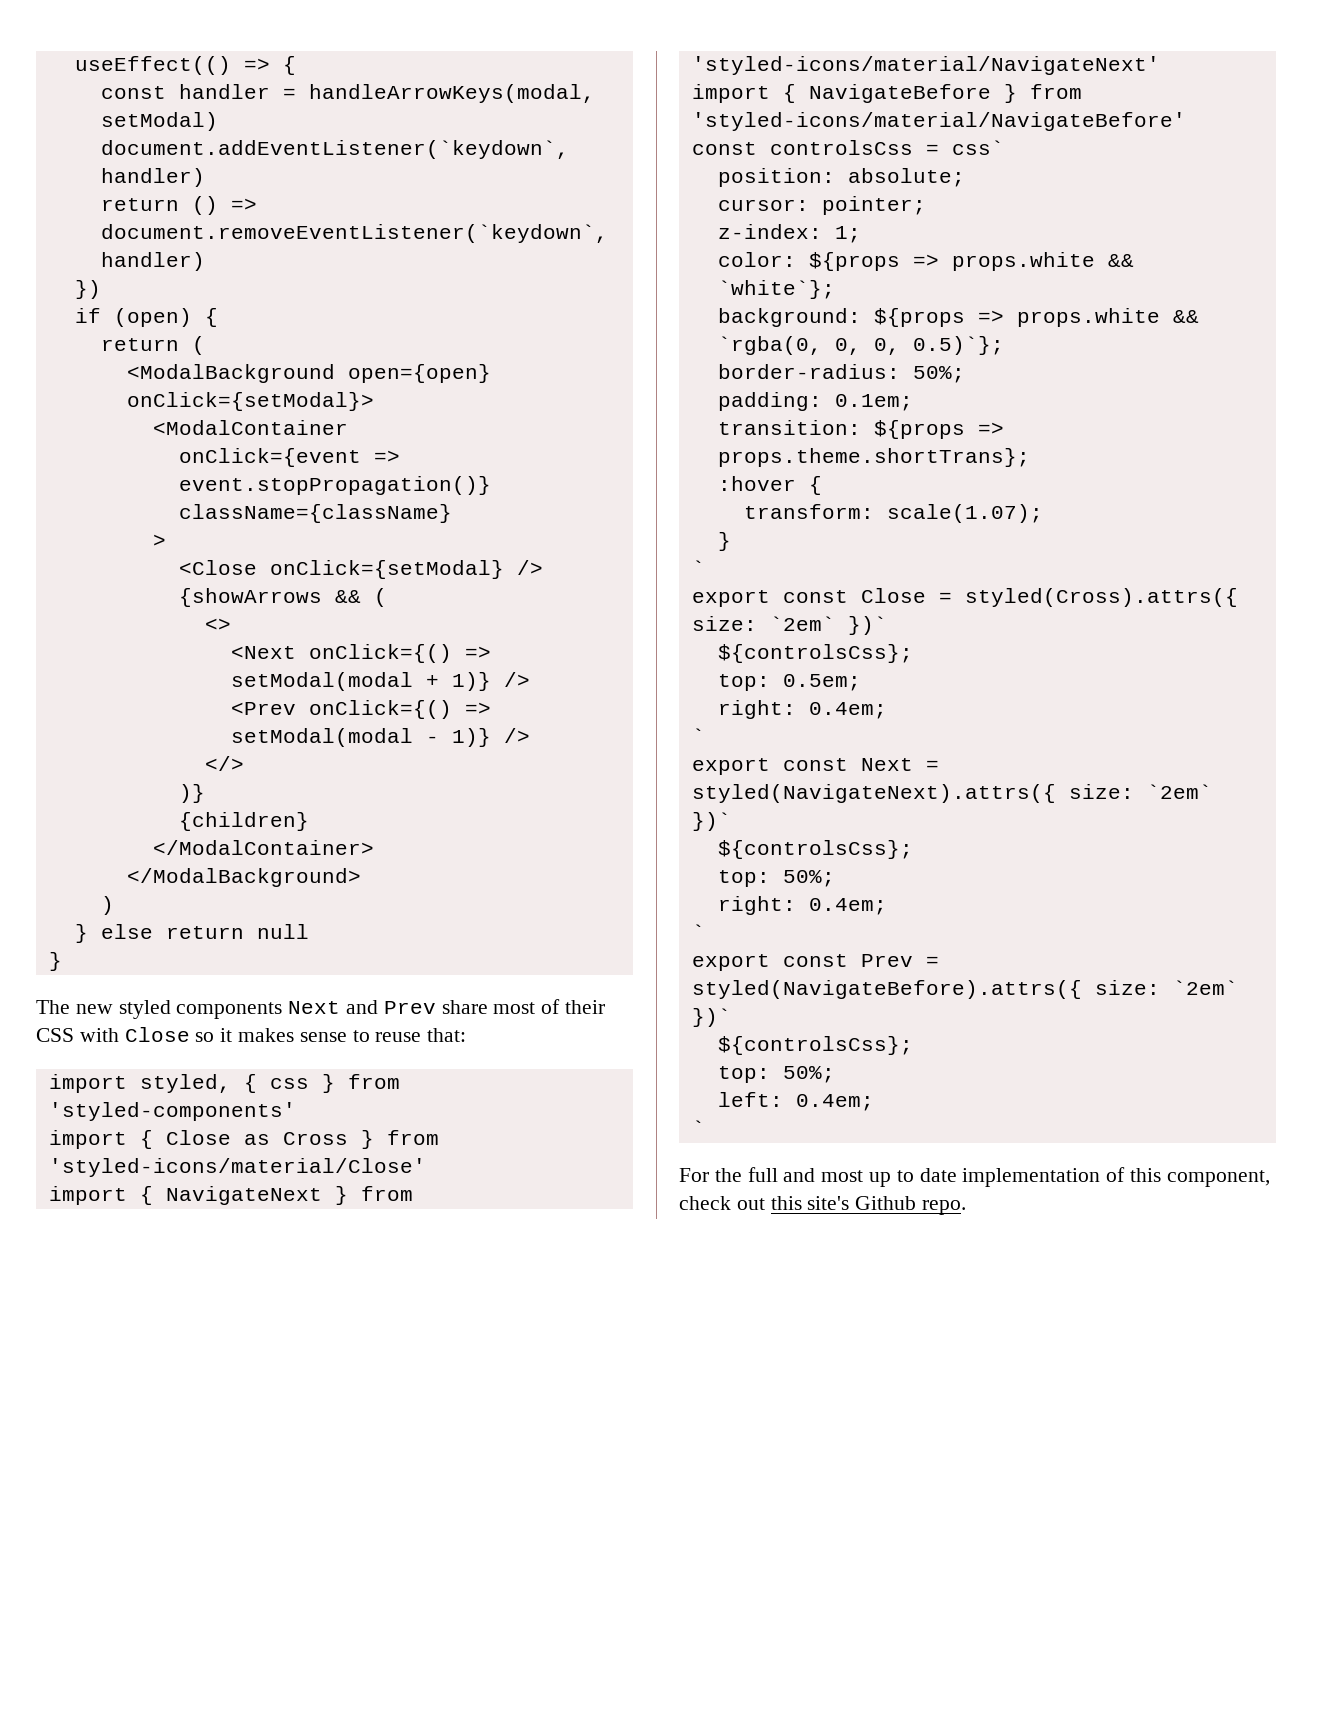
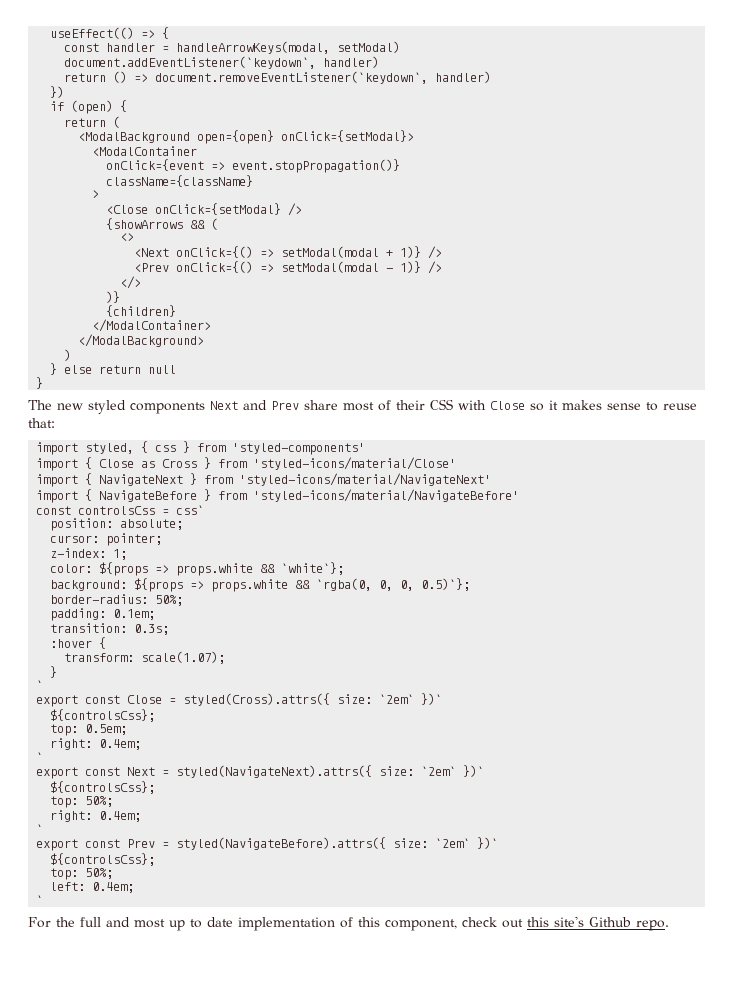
[873,420,1004,439] [717,448,1030,467] ${props => props.theme.shortTrans}; -> [134,624,170,635] 0.3s;

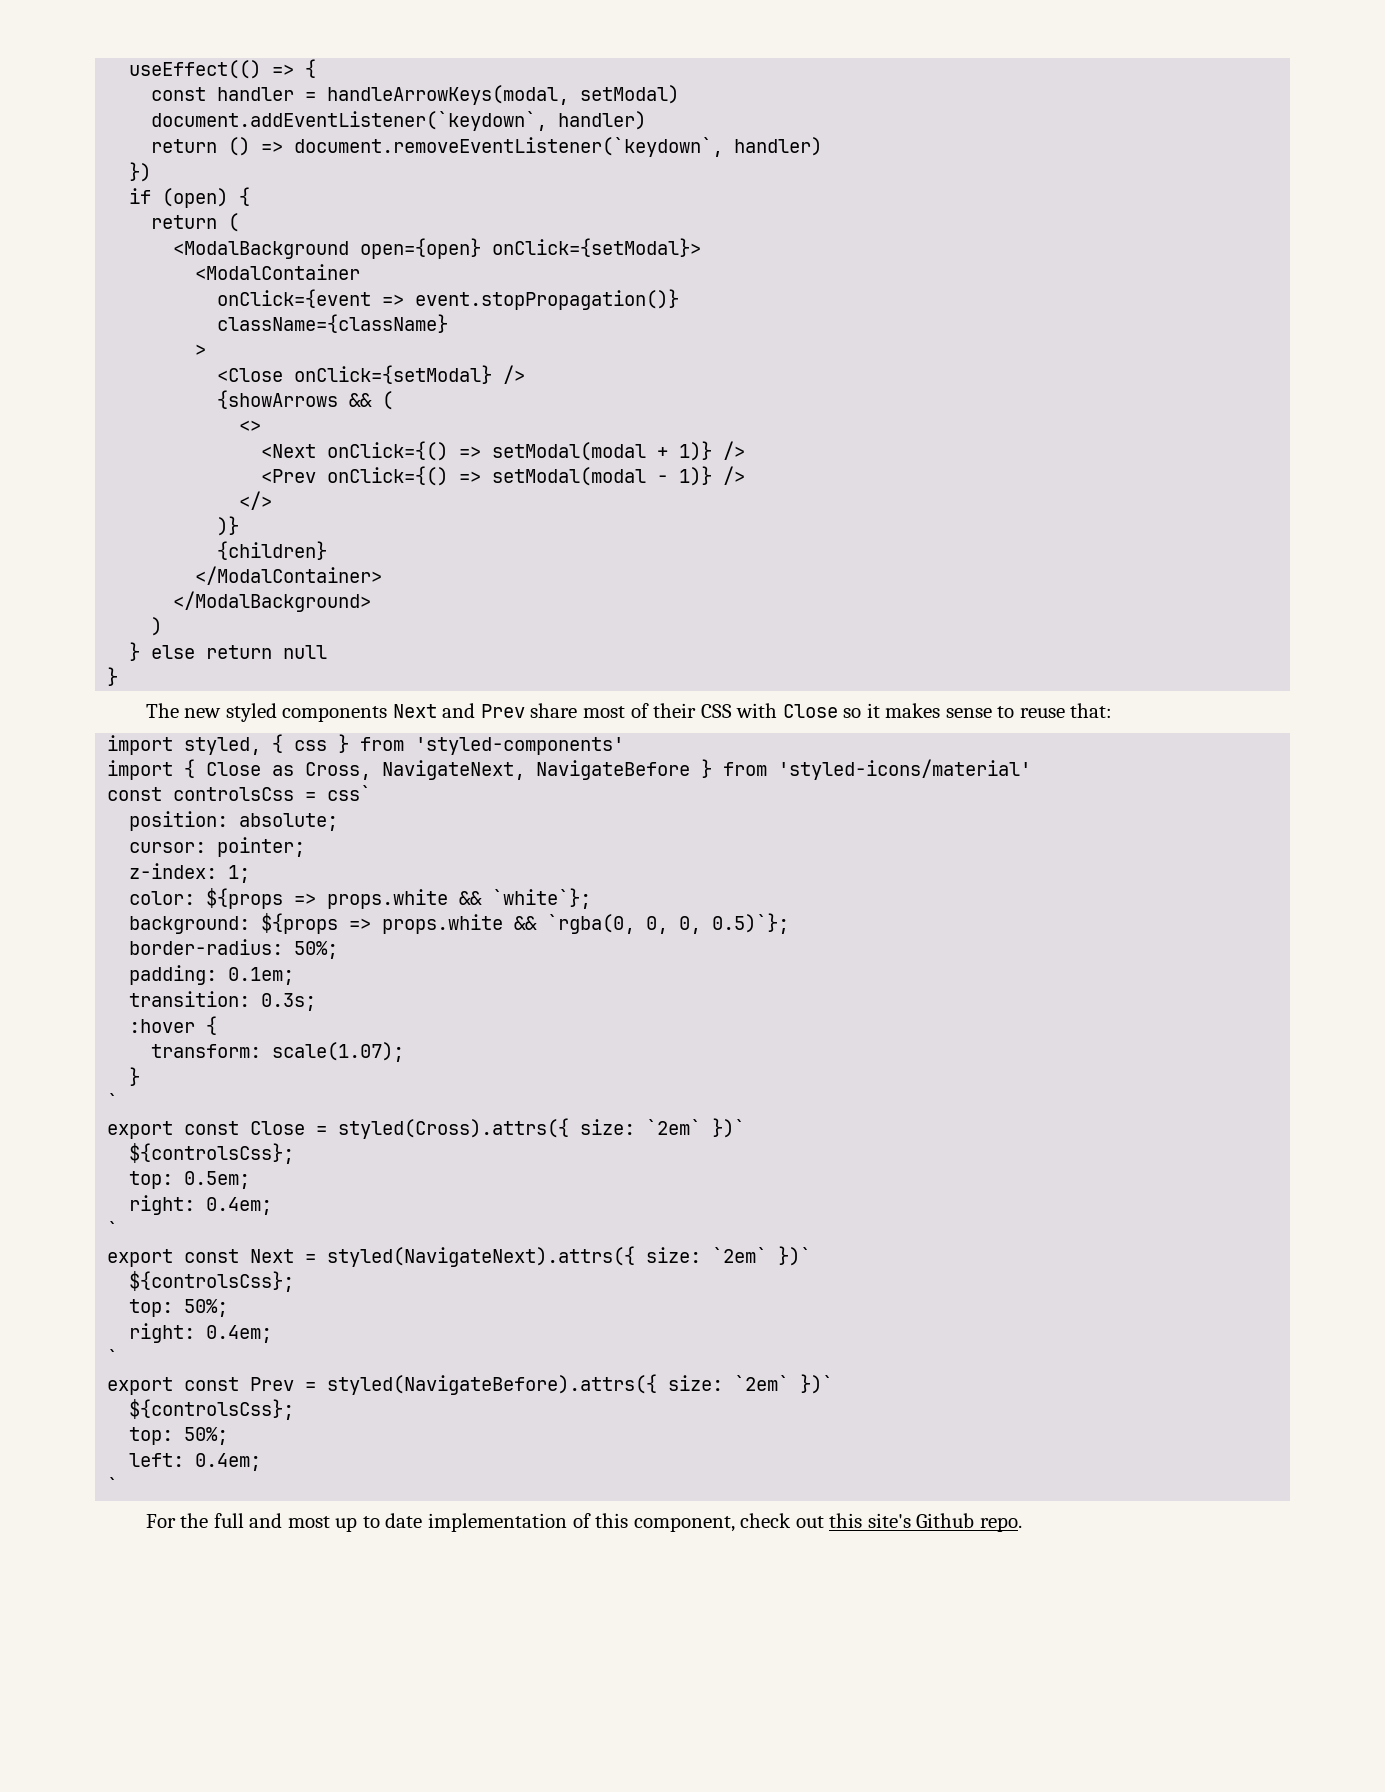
[162,457,457,470] [36,473,492,487] [36,489,93,503] Cross } from 'styled-icons/material/Close' // import { NavigateNext } from 'styled-icons/material/NavigateNext' // import { -> [305,760,526,780] Cross, NavigateNext,
[253,489,520,502] 'styled-icons/material/NavigateBefore' -> [778,759,1032,780] 'styled-icons/material'

